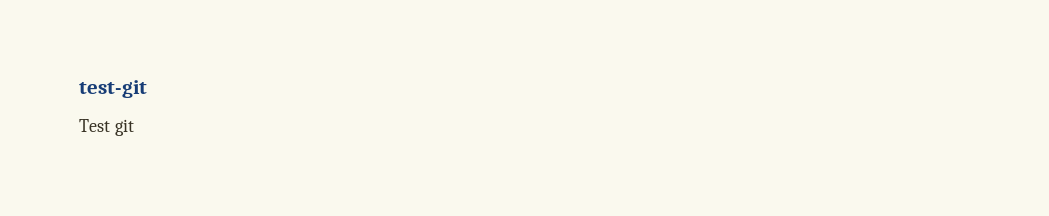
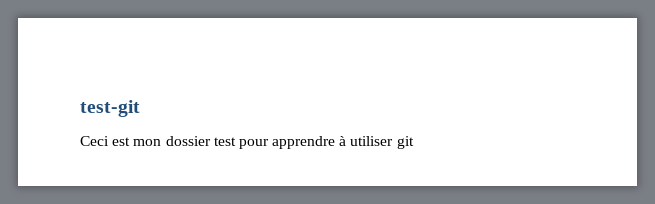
[79,119,110,132] Test -> [80,136,394,149] Ceci est mon dossier test pour apprendre à utiliser

